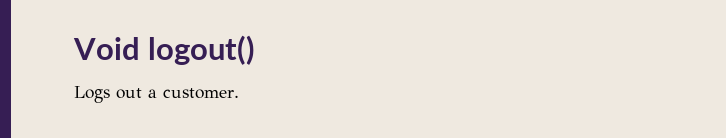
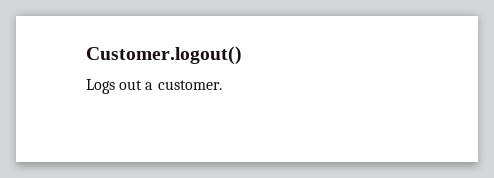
[73,35,256,65] Void logout() -> [86,46,242,65] Customer.logout()

